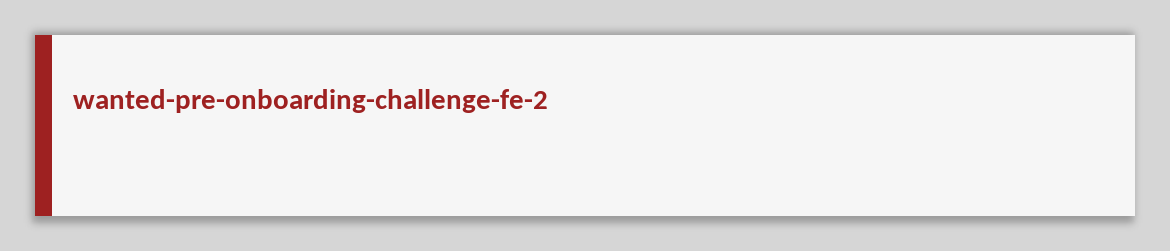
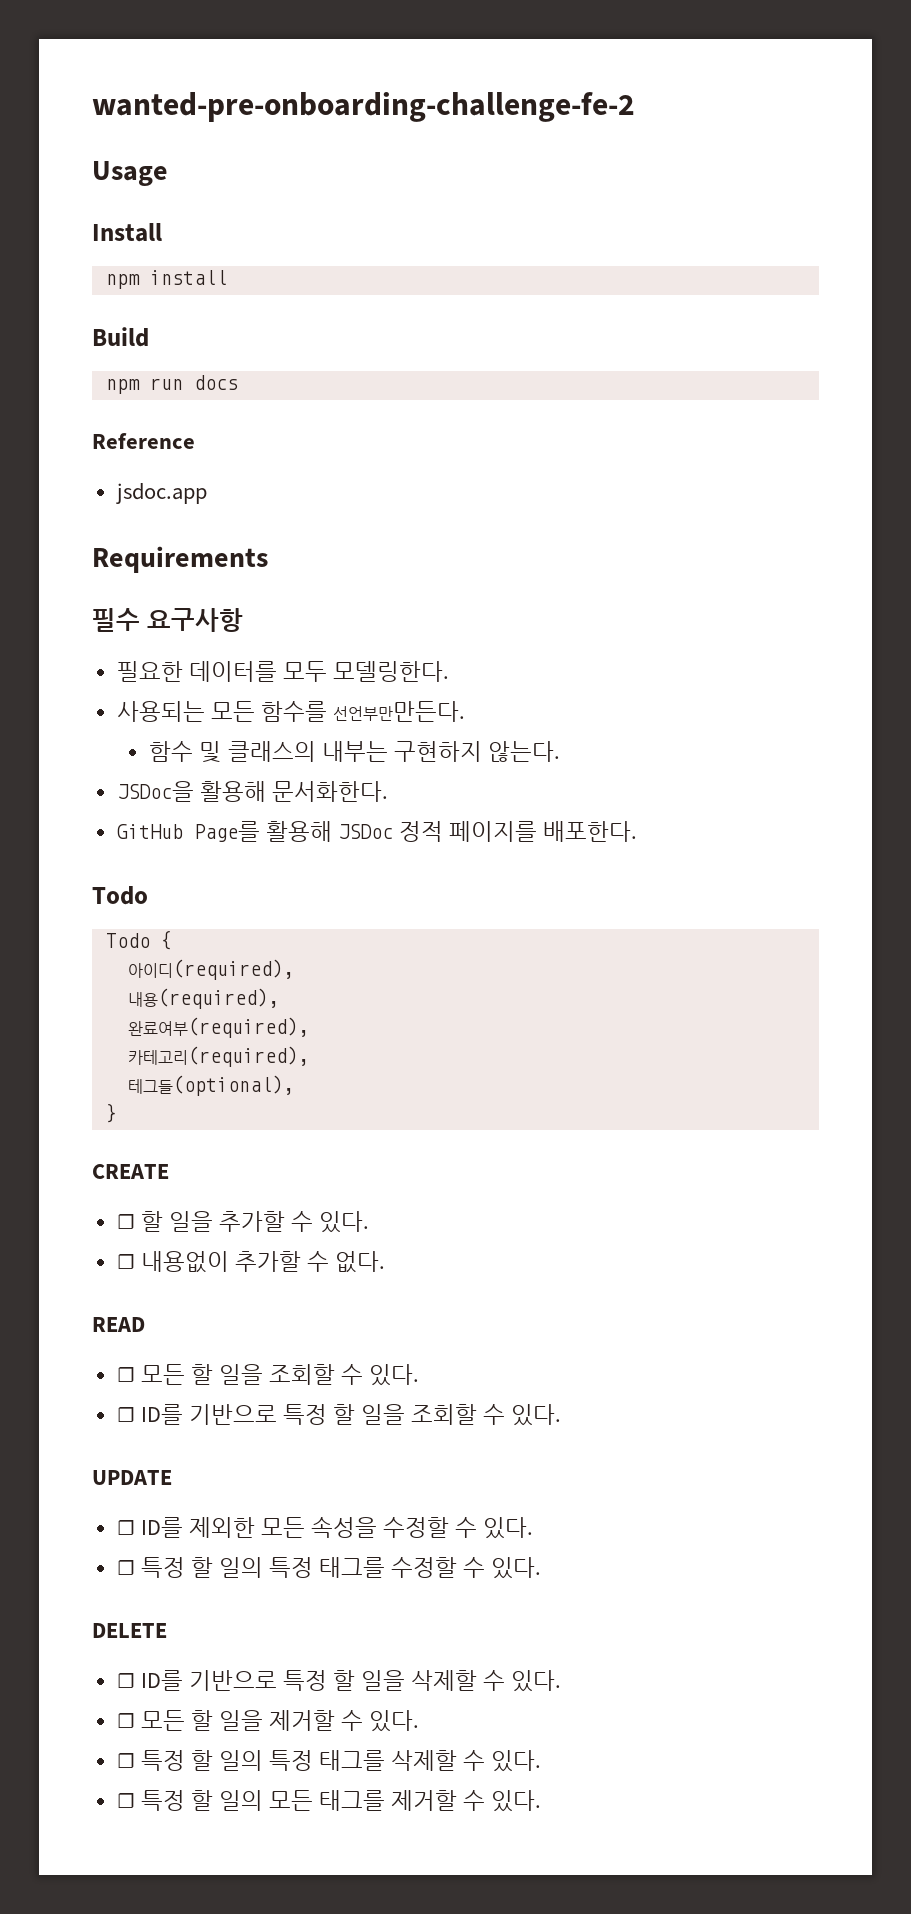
(548, 101) none -> [92,161,168,186] [92,223,162,242] [105,270,227,289] [92,327,149,347] [105,375,238,394] [92,433,195,449] [115,483,207,504] [92,546,268,573] [92,608,243,632] [116,661,449,682] [116,701,465,722] [149,741,560,763] [116,781,388,802] [116,821,638,842] [92,886,148,905] [105,930,172,950] [127,959,294,980] [127,988,279,1009] [127,1017,309,1038] [127,1046,309,1067] [127,1075,294,1096] [105,1103,117,1123] [92,1164,169,1179] [116,1211,370,1233] [116,1251,386,1273] [92,1317,145,1332] [116,1364,420,1386] [116,1404,562,1426] [92,1470,172,1485] [116,1516,534,1539] [116,1557,542,1579] [92,1623,167,1638] [116,1670,562,1692] [116,1710,420,1732] [116,1750,542,1772] [116,1790,542,1812] // Usage // Install // npm install // Build // npm run docs // Reference // jsdoc.app // Requirements // 필수 요구사항 // 필요한 데이터를 모두 모델링한다. // 사용되는 모든 함수를 선언부만만든다. // 함수 및 클래스의 내부는 구현하지 않는다. // JSDoc을 활용해 문서화한다. // GitHub Page를 활용해 JSDoc 정적 페이지를 배포한다. // Todo // Todo { // 아이디(required), // 내용(required), // 완료여부(required), // 카테고리(required), // 테그들(optional), // } // CREATE // ☐ 할 일을 추가할 수 있다. // ☐ 내용없이 추가할 수 없다. // READ // ☐ 모든 할 일을 조회할 수 있다. // ☐ ID를 기반으로 특정 할 일을 조회할 수 있다. // UPDATE // ☐ ID를 제외한 모든 속성을 수정할 수 있다. // ☐ 특정 할 일의 특정 태그를 수정할 수 있다. // DELETE // ☐ ID를 기반으로 특정 할 일을 삭제할 수 있다. // ☐ 모든 할 일을 제거할 수 있다. // ☐ 특정 할 일의 특정 태그를 삭제할 수 있다. // ☐ 특정 할 일의 모든 태그를 제거할 수 있다.

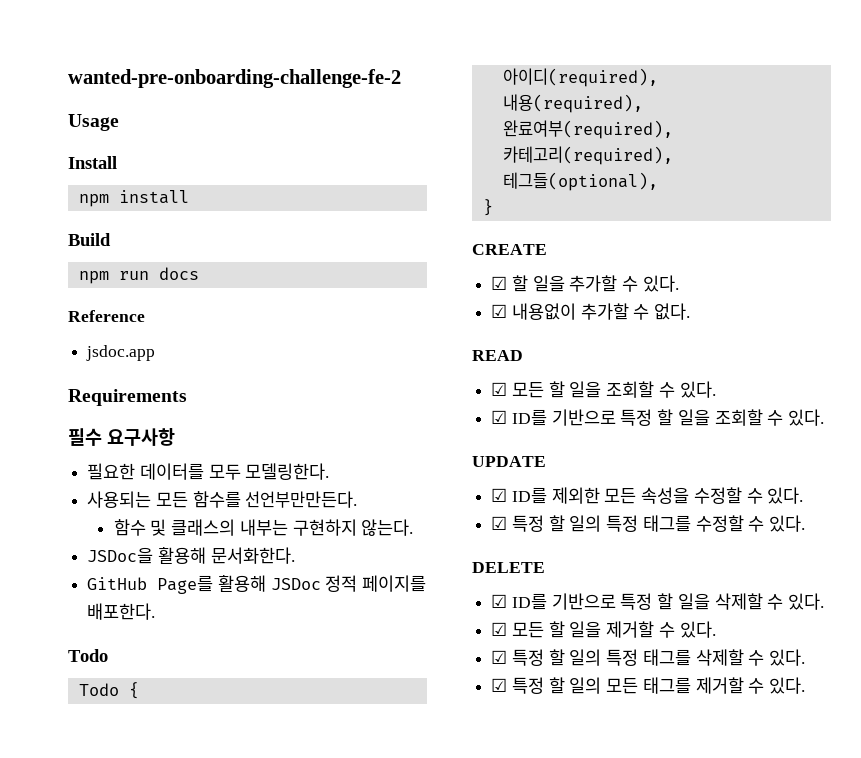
[116,1214,135,1229] ☐ -> [491,276,508,290] ☑
[116,1254,135,1269] ☐ -> [491,304,508,318] ☑
[116,1367,135,1382] ☐ -> [491,382,508,396] ☑
[116,1407,135,1422] ☐ -> [491,410,508,424] ☑
[116,1520,135,1535] ☐ -> [491,488,508,502] ☑
[116,1560,135,1575] ☐ -> [491,516,508,530] ☑
[116,1673,135,1688] ☐ -> [491,594,508,608] ☑
[116,1713,135,1728] ☐ -> [491,622,508,636] ☑
[116,1753,135,1768] ☐ -> [491,650,508,664] ☑
[116,1793,135,1808] ☐ -> [491,678,508,692] ☑

